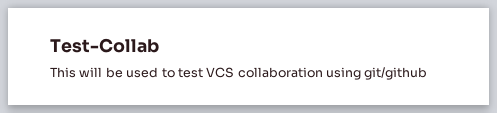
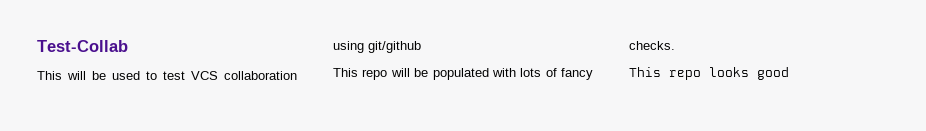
(428, 73) none -> [333,68,593,80] [629,41,675,50] [629,67,789,80] // This repo will be populated with lots of fancy checks. // This repo looks good

